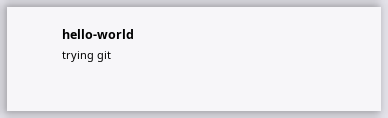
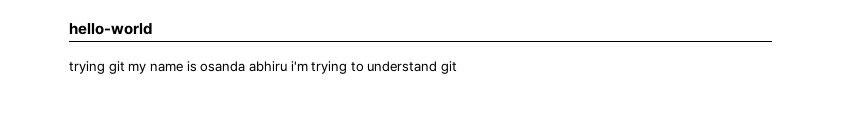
(111, 56) none -> [128,61,458,74] my name is osanda abhiru i'm trying to understand git

